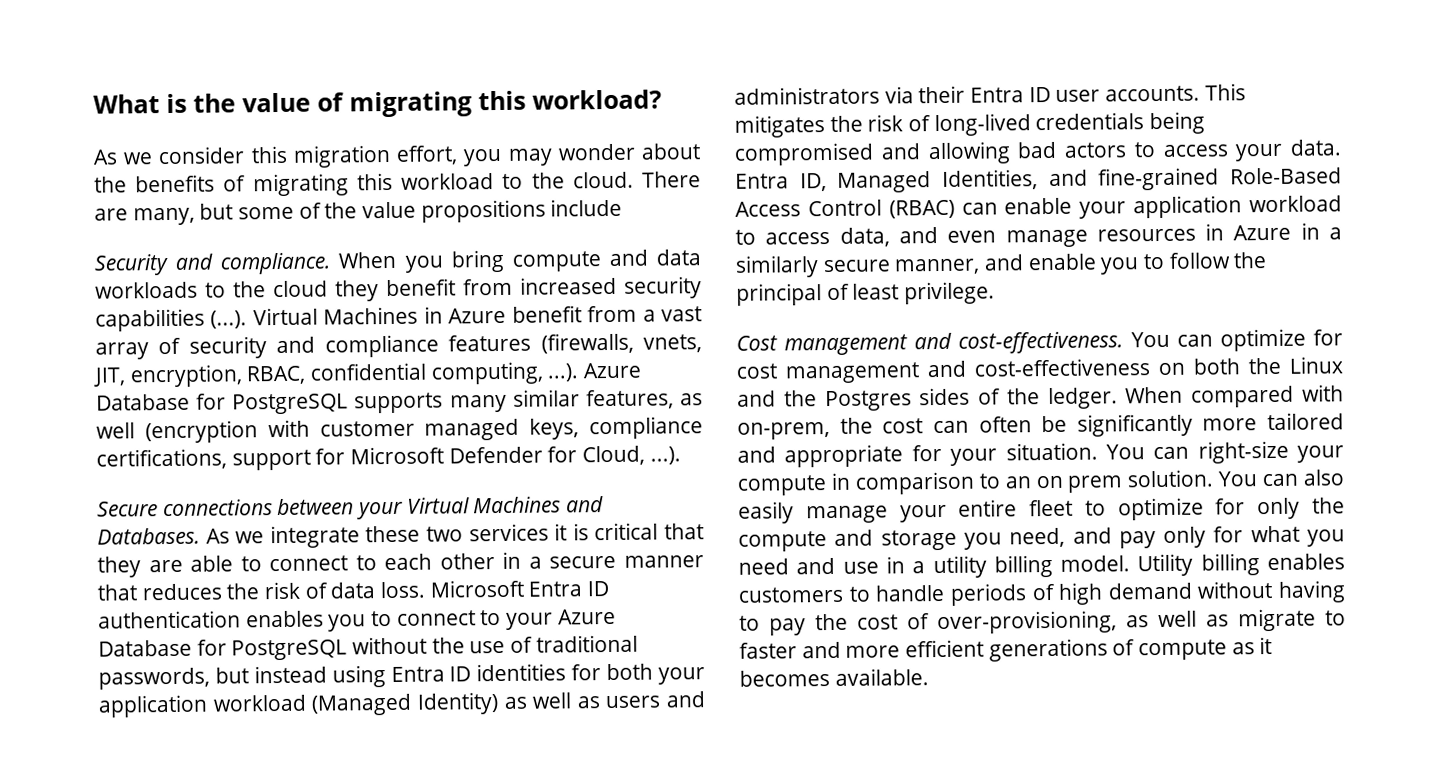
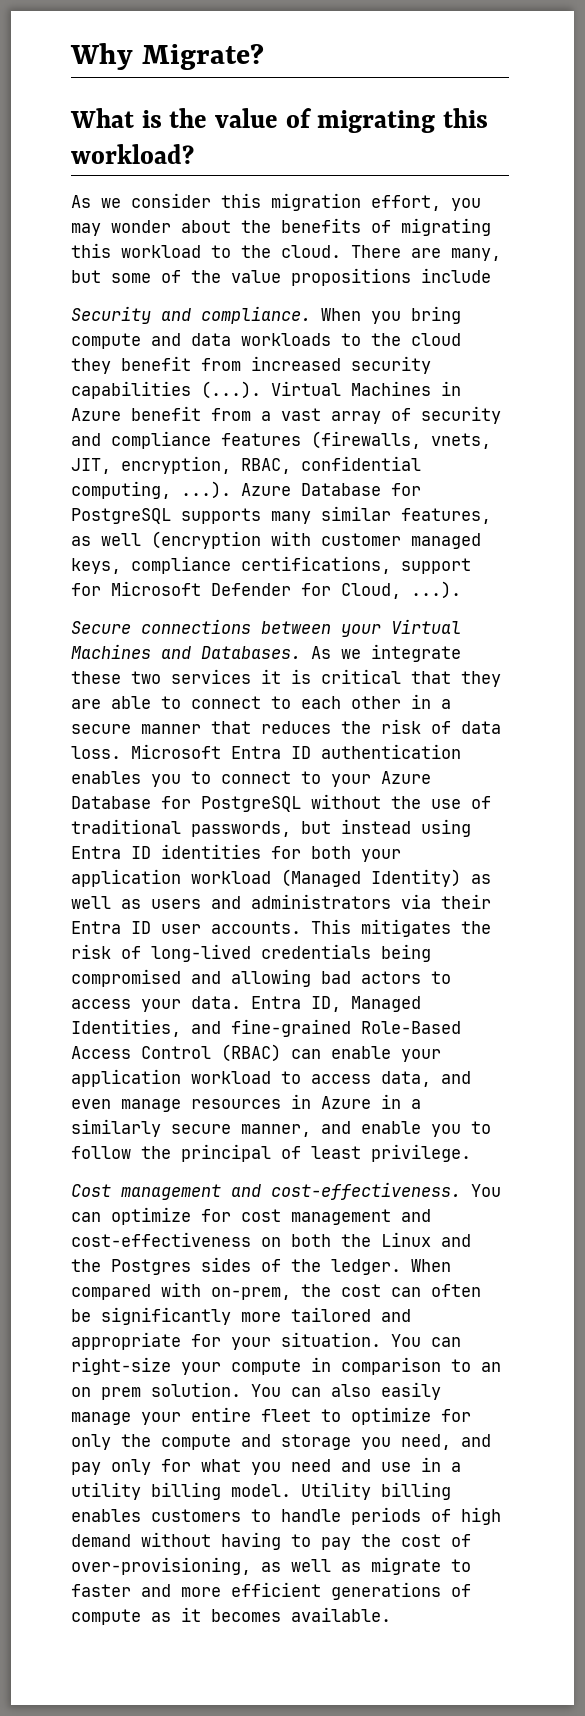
(93, 104) none -> [70,43,264,70] Why Migrate? //

